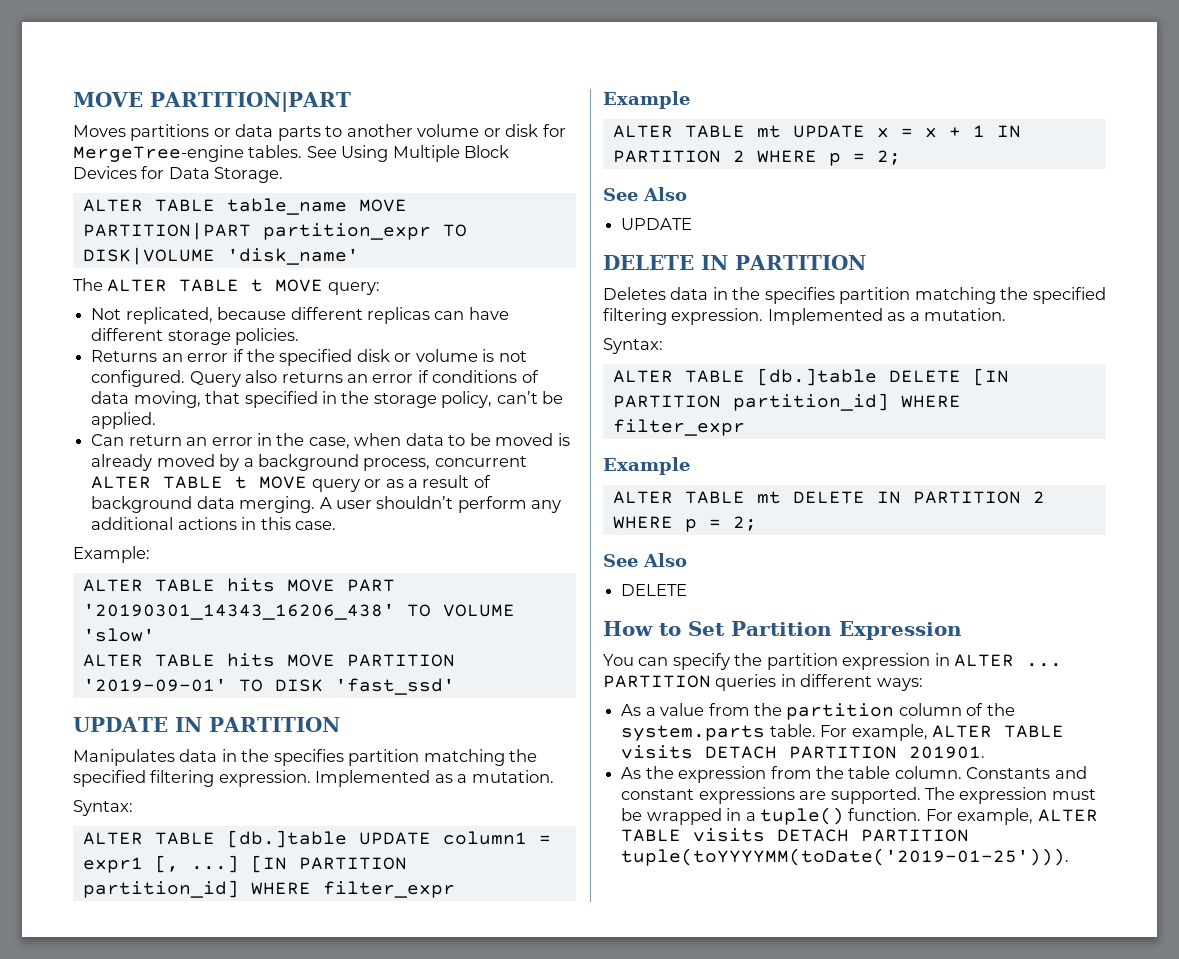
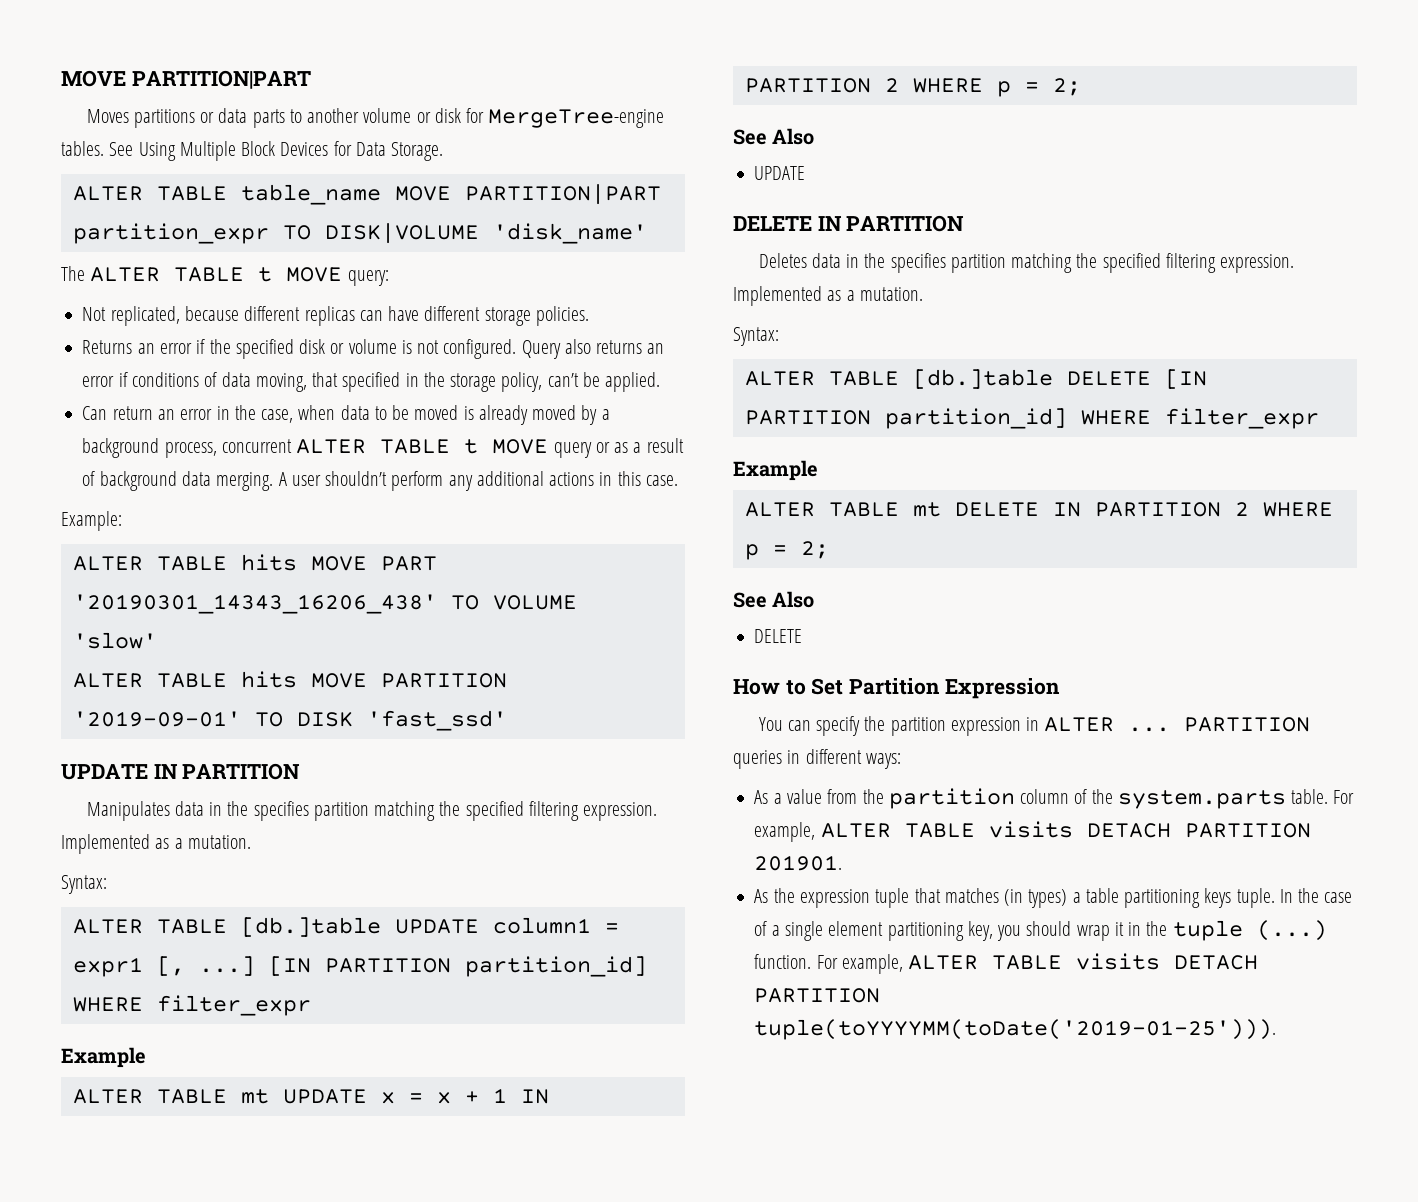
[770,766,1087,779] [621,787,1096,804] [621,807,844,825] from the table column. Constants and constant expressions are supported. The expression must be wrapped in a tuple() -> [875,888,1353,908] [754,920,1327,941] tuple that matches (in types) a table partitioning keys tuple. In the case of a single element partitioning key, you should wrap it in the tuple (...)

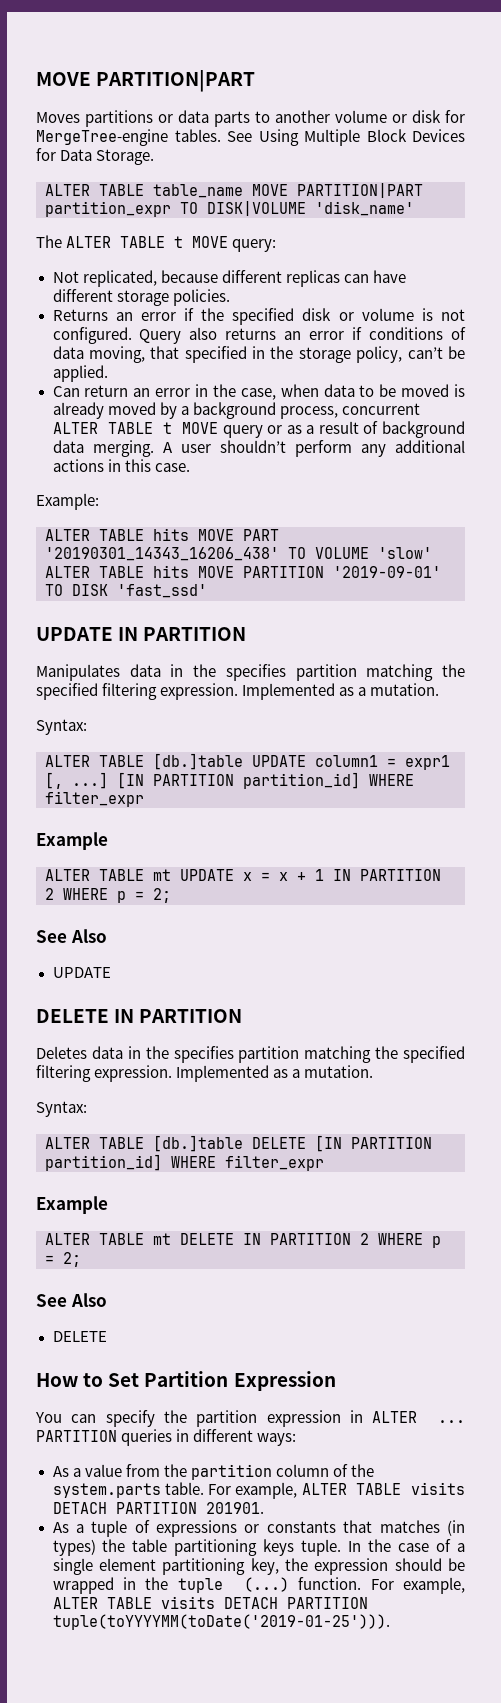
[773,888,910,908] the expression tuple -> [75,1520,336,1537] a tuple of expressions or constants
[1072,892,1081,903] a -> [102,1539,126,1552] the
[997,921,1124,941] you should wrap it -> [284,1558,466,1575] [52,1577,114,1594] the expression should be wrapped

